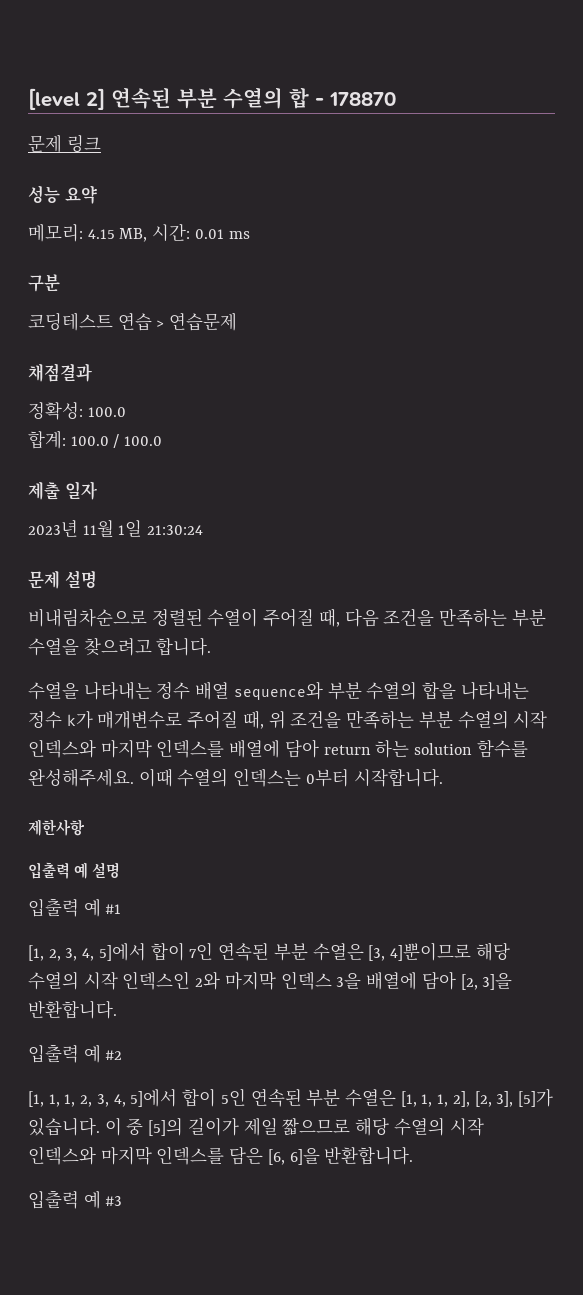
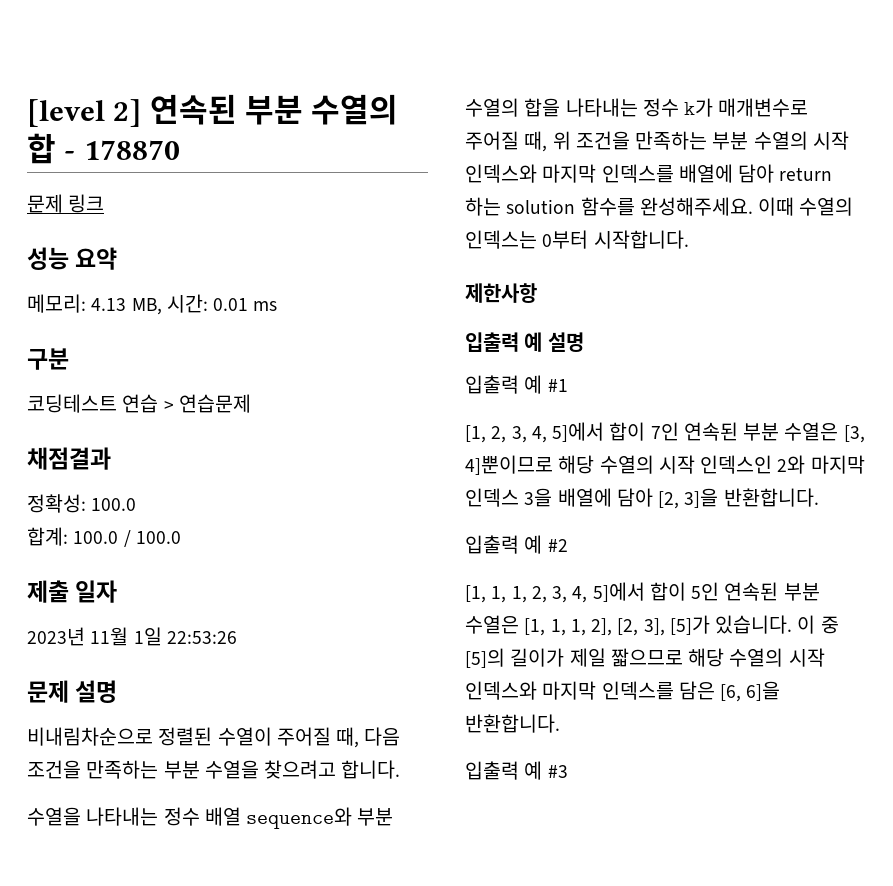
[87,229,115,239] 4.15 -> [91,298,127,311] 4.13
[147,525,204,535] 21:30:24 -> [166,631,237,644] 22:53:26

